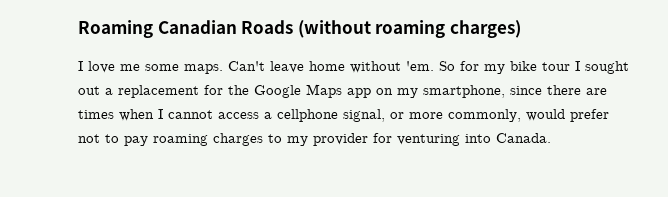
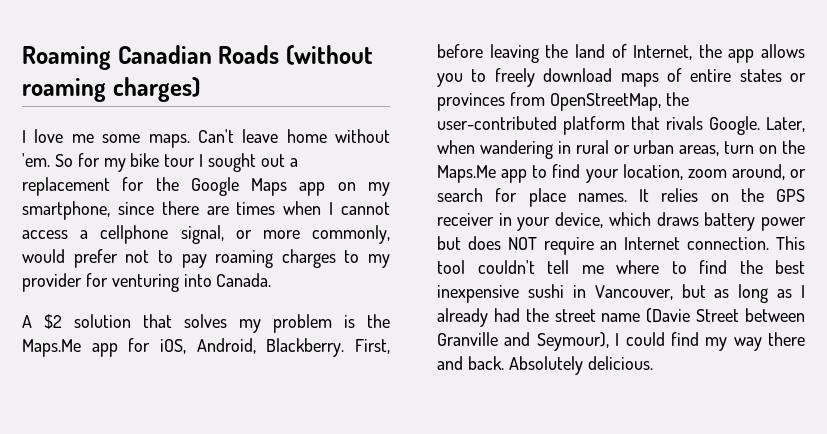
(551, 138) none -> [22,314,390,333] [22,338,391,357] [437,44,805,63] [437,68,806,87] [437,92,689,111] [437,116,805,135] [437,140,805,159] [437,164,806,183] [437,188,805,207] [437,212,806,231] [437,236,805,255] [437,260,805,274] [437,284,805,303] [437,308,805,327] [437,332,805,351] [437,356,653,375] // A $2 solution that solves my problem is the Maps.Me app for iOS, Android, Blackberry. First, before leaving the land of Internet, the app allows you to freely download maps of entire states or provinces from OpenStreetMap, the user-contributed platform that rivals Google. Later, when wandering in rural or urban areas, turn on the Maps.Me app to find your location, zoom around, or search for place names. It relies on the GPS receiver in your device, which draws battery power but does NOT require an Internet connection. This tool couldn't tell me where to find the best inexpensive sushi in Vancouver, but as long as I already had the street name (Davie Street between Granville and Seymour), I could find my way there and back. Absolutely delicious.

